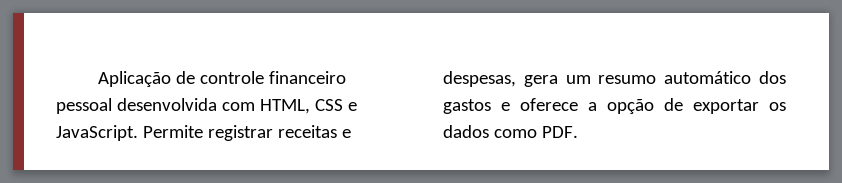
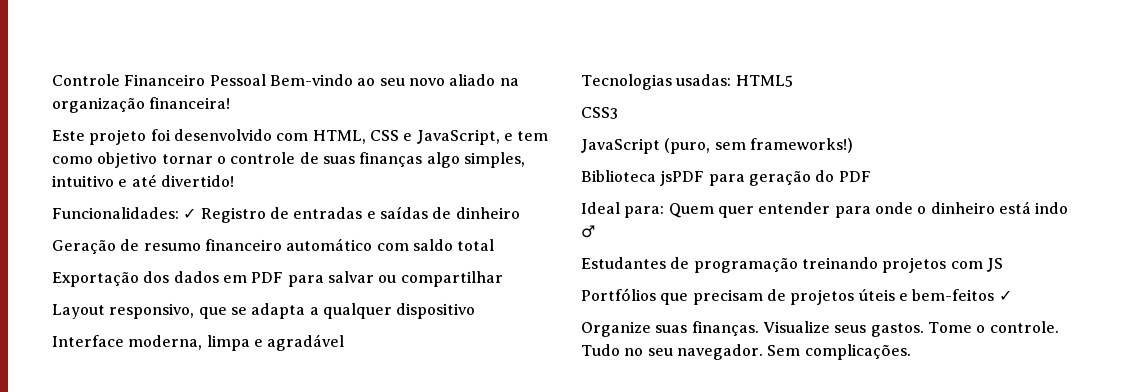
[98,71,347,87] [56,98,357,114] [56,125,351,141] [443,71,786,87] [443,98,786,114] [443,125,578,138] Aplicação de controle financeiro pessoal desenvolvida com HTML, CSS e JavaScript. Permite registrar receitas e despesas, gera um resumo automático dos gastos e oferece a opção de exportar os dados como PDF. -> [52,74,519,86] [52,97,231,113] [52,129,549,145] [52,152,525,168] [52,174,234,187] [52,206,520,223] [52,238,495,254] [52,271,503,287] [52,303,476,319] [52,334,345,351] [581,74,793,90] [581,107,618,119] [581,138,853,154] [581,170,871,186] [581,201,1069,218] [581,225,595,238] [581,257,1003,273] [581,288,1012,305] [581,321,1059,337] [581,344,911,360] Controle Financeiro Pessoal Bem-vindo ao seu novo aliado na organização financeira! // Este projeto foi desenvolvido com HTML, CSS e JavaScript, e tem como objetivo tornar o controle de suas finanças algo simples, intuitivo e até divertido! // Funcionalidades: ✓ Registro de entradas e saídas de dinheiro // Geração de resumo financeiro automático com saldo total // Exportação dos dados em PDF para salvar ou compartilhar // Layout responsivo, que se adapta a qualquer dispositivo // Interface moderna, limpa e agradável // Tecnologias usadas: HTML5 // CSS3 // JavaScript (puro, sem frameworks!) // Biblioteca jsPDF para geração do PDF // Ideal para: Quem quer entender para onde o dinheiro está indo ♂ // Estudantes de programação treinando projetos com JS // Portfólios que precisam de projetos úteis e bem-feitos ✓ // Organize suas finanças. Visualize seus gastos. Tome o controle. Tudo no seu navegador. Sem complicações.

